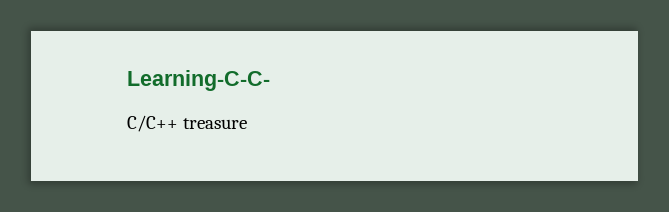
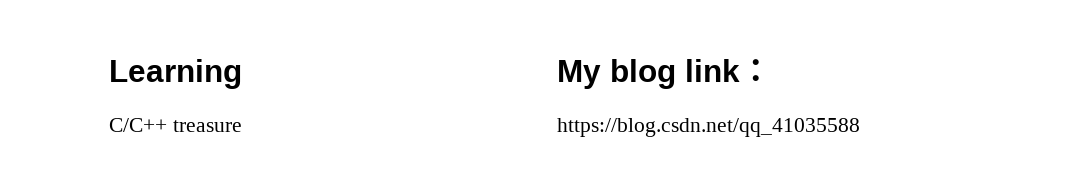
[127,70,270,91] Learning-C-C- -> [109,59,242,89] Learning
(248, 123) none -> [557,59,772,89] [557,118,860,137] // My blog link： // https://blog.csdn.net/qq_41035588

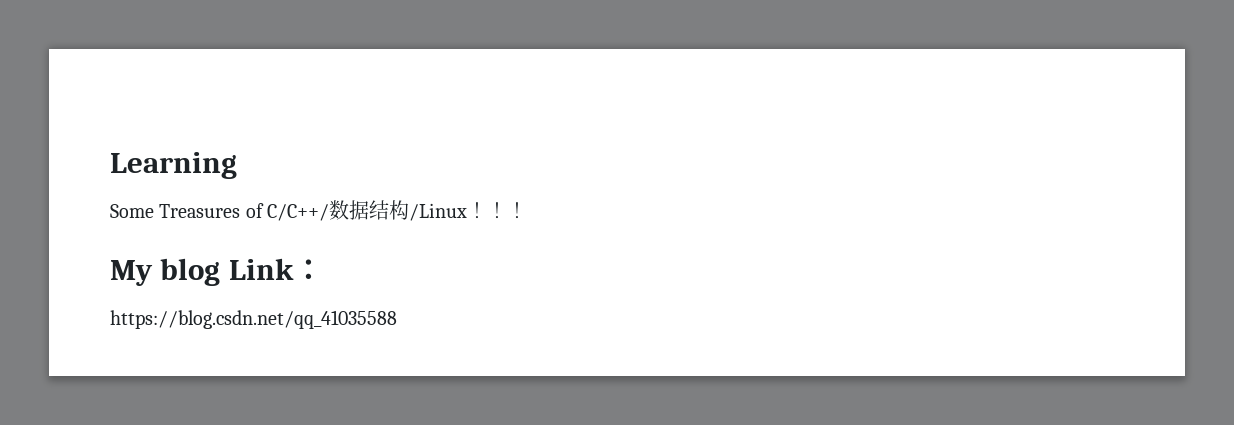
[109,118,242,132] C/C++ treasure -> [110,200,528,221] Some Treasures of C/C++/数据结构/Linux！！！
[685,59,740,82] link -> [228,258,294,280] Link

